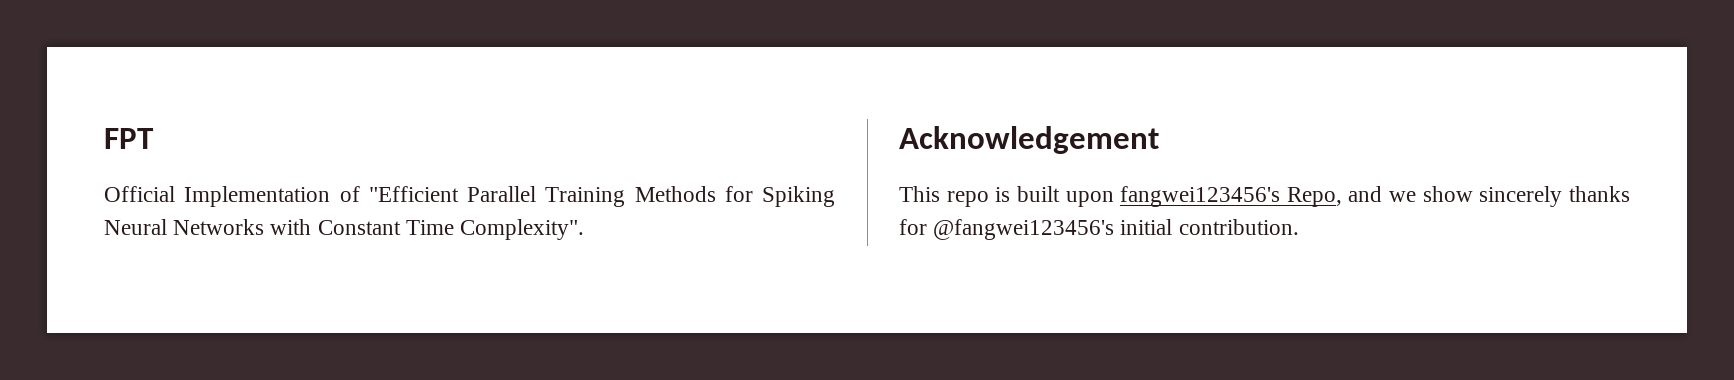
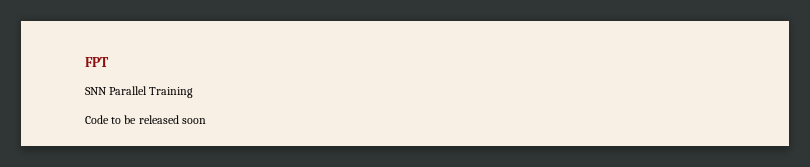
[104,186,835,207] [104,219,585,240] [899,126,1159,154] [899,186,1630,207] [899,219,1299,240] Official Implementation of "Efficient Parallel Training Methods for Spiking Neural Networks with Constant Time Complexity". // Acknowledgement // This repo is built upon fangwei123456's Repo, and we show sincerely thanks for @fangwei123456's initial contribution. -> [85,86,194,98] [85,115,206,124] SNN Parallel Training // Code to be released soon

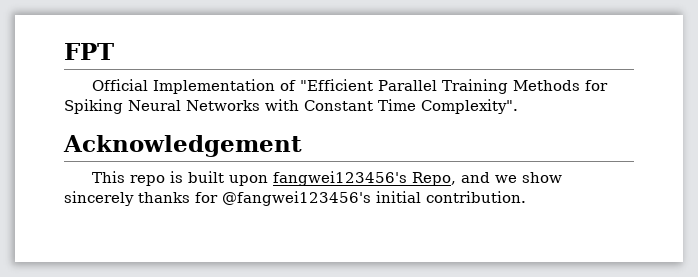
[85,86,194,98] [85,115,206,124] SNN Parallel Training // Code to be released soon -> [91,79,608,94] [64,99,518,114] [63,135,302,157] [91,171,562,186] [64,191,526,206] Official Implementation of "Efficient Parallel Training Methods for Spiking Neural Networks with Constant Time Complexity". // Acknowledgement // This repo is built upon fangwei123456's Repo, and we show sincerely thanks for @fangwei123456's initial contribution.

